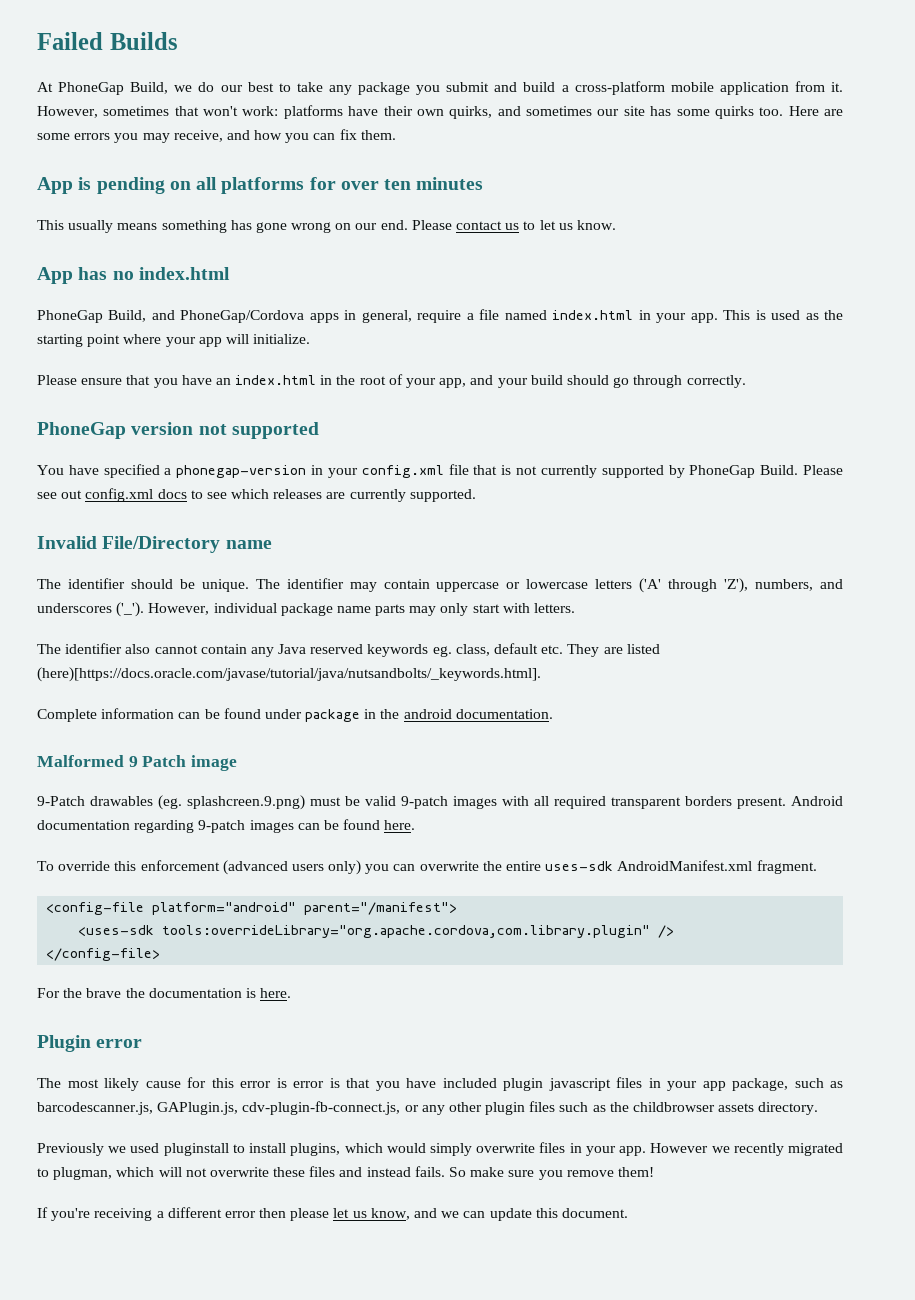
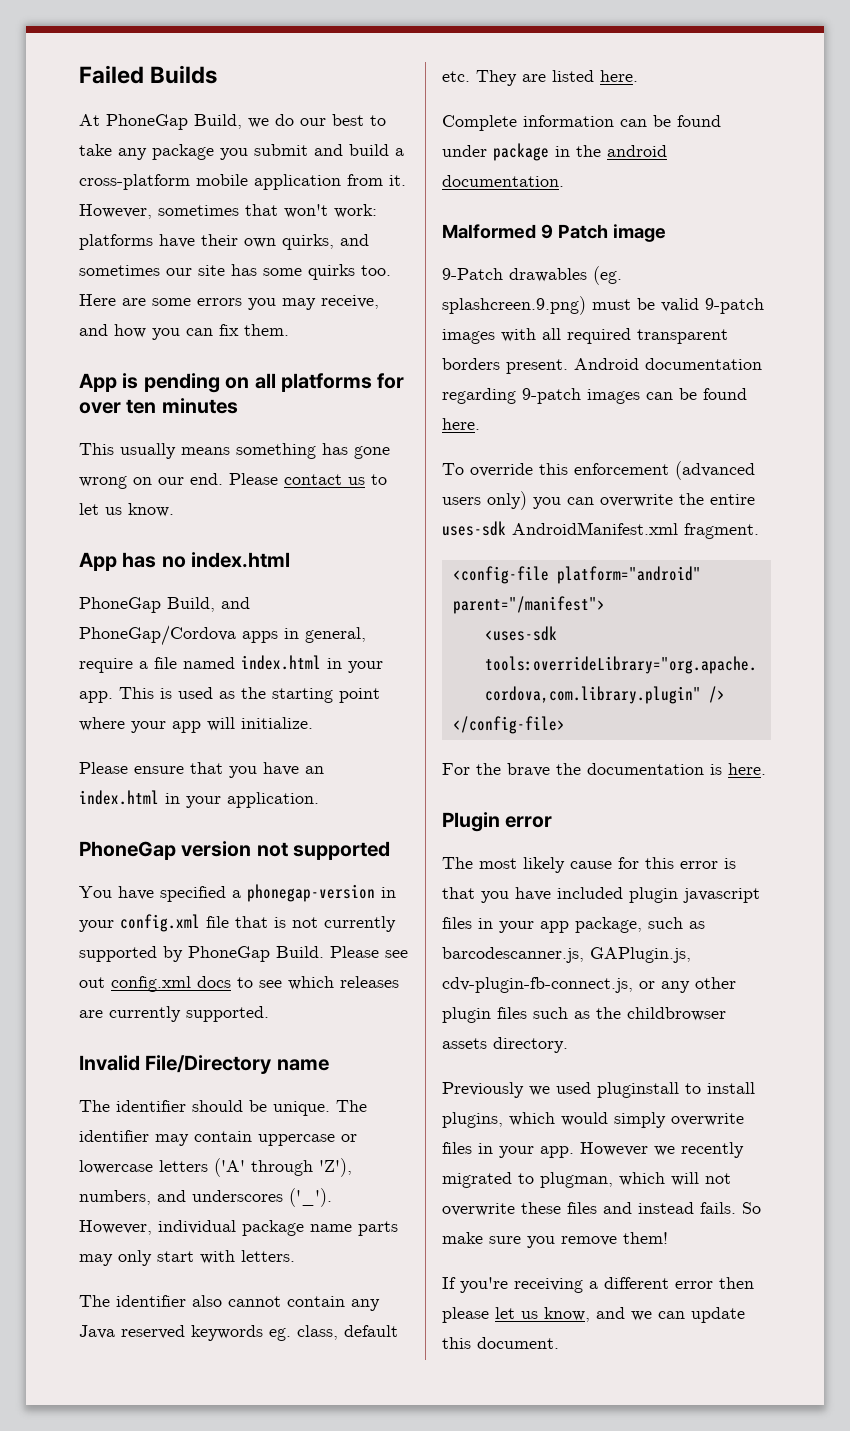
[336,374,746,388] the root of your app, and your build should go through correctly. -> [186,792,319,808] your application.
[37,667,541,682] (here)[https://docs.oracle.com/javase/tutorial/java/nutsandbolts/_keywords.html]. -> [600,70,638,82] here.
[293,1078,340,1088] error is -> (736, 863) none

